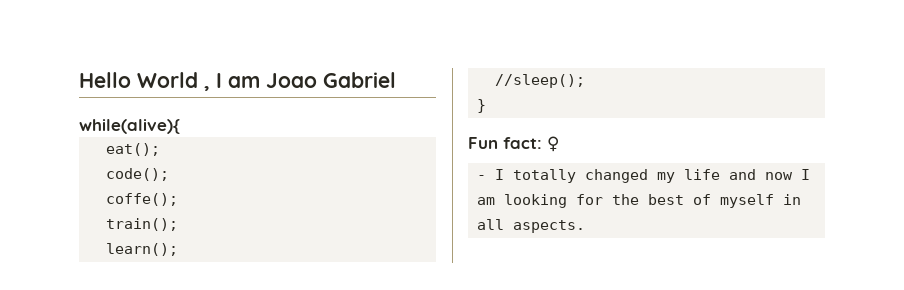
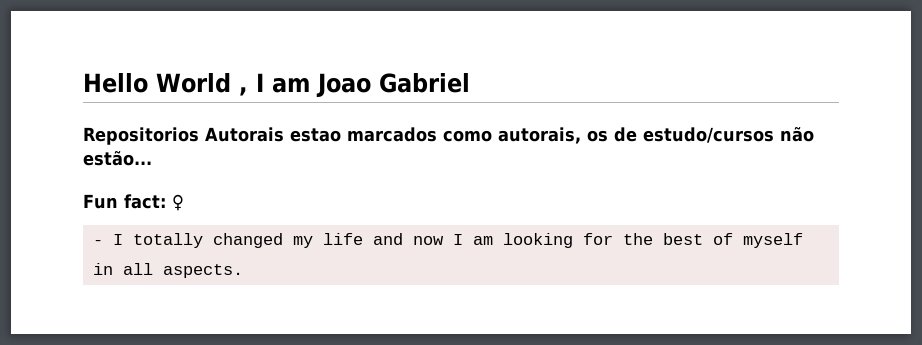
[79,119,180,134] [106,143,160,156] [106,168,169,181] [106,193,178,206] [106,218,178,231] [106,243,178,256] [495,74,585,88] [477,99,486,113] while(alive){ // eat(); // code(); // coffe(); // train(); // learn(); // //sleep(); // } -> [83,127,814,145] [83,151,152,166] Repositorios Autorais estao marcados como autorais, os de estudo/cursos não estão...

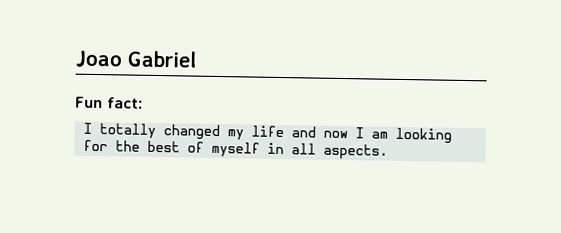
[83,73,470,97] [83,127,814,145] [83,151,152,166] Hello World , I am Joao Gabriel // Repositorios Autorais estao marcados como autorais, os de estudo/cursos não estão... -> [75,50,197,68] Joao Gabriel
[171,194,184,211] [92,240,103,245] ♀ // - -> (143, 103) //

